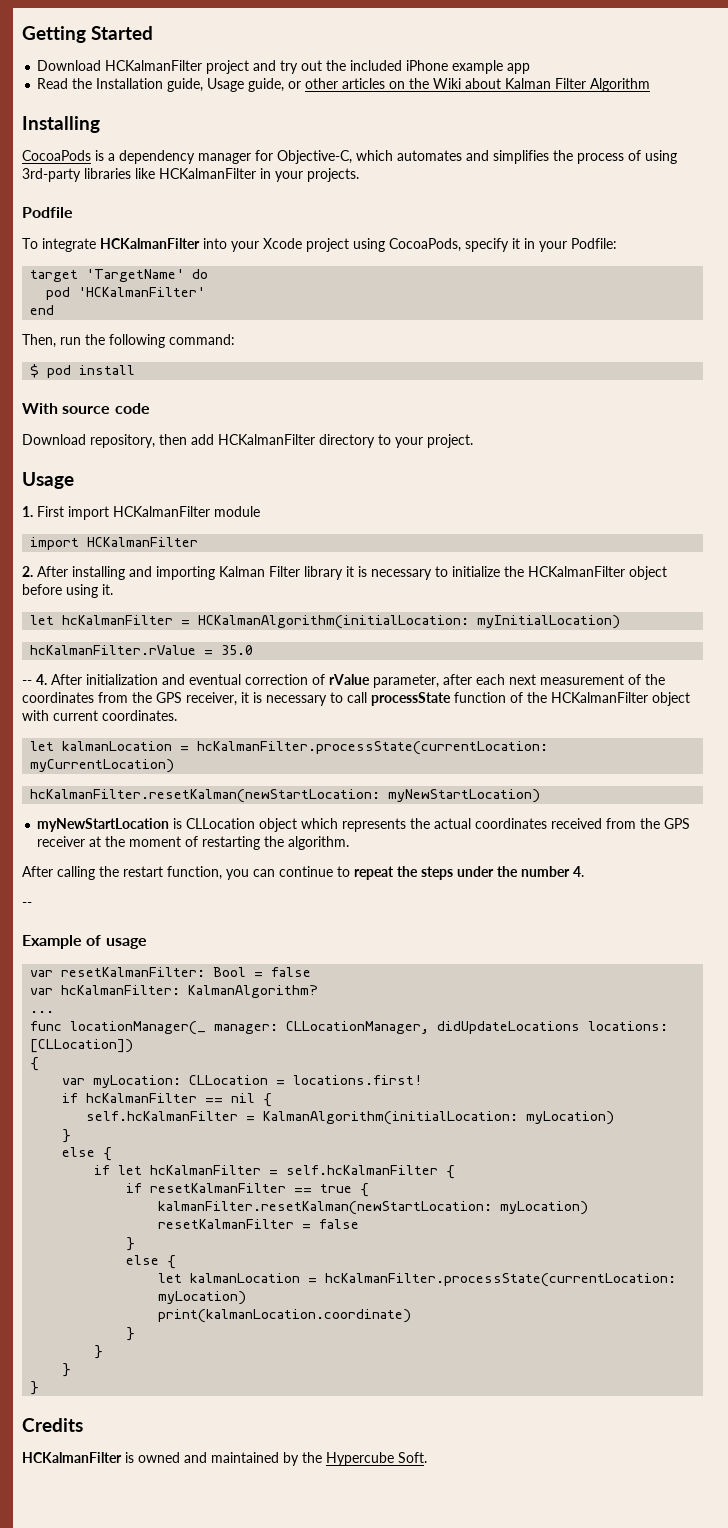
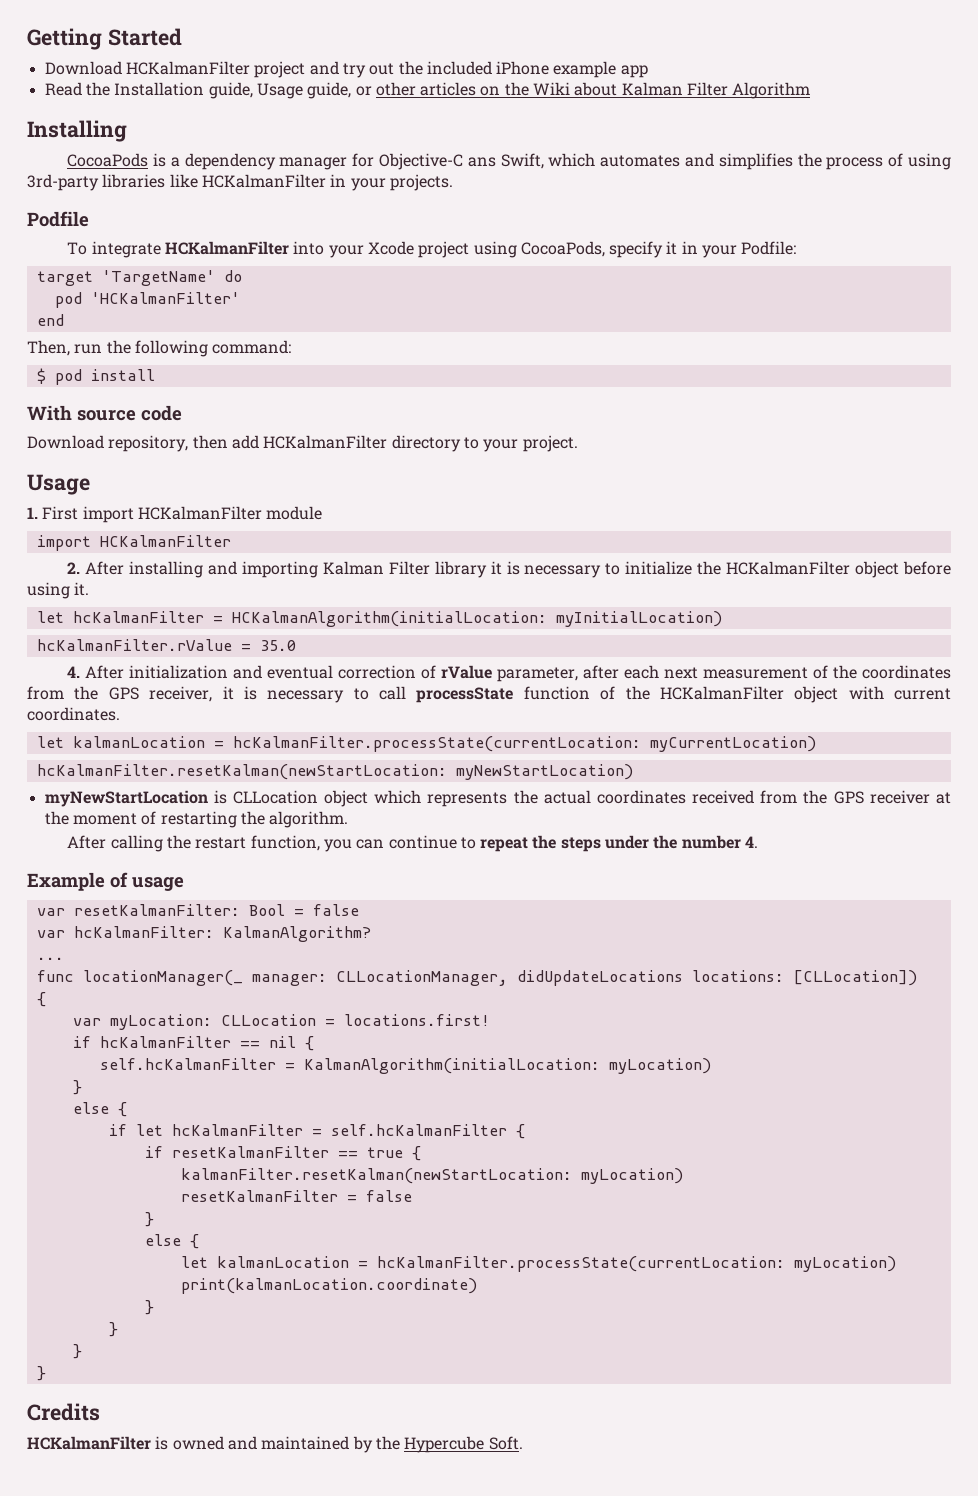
[277,150,352,164] Objective-C, -> [379,153,544,170] Objective-C ans Swift,
[22,680,32,685] -- -> (296, 645) none
[22,902,32,907] // -- -> (759, 842) none

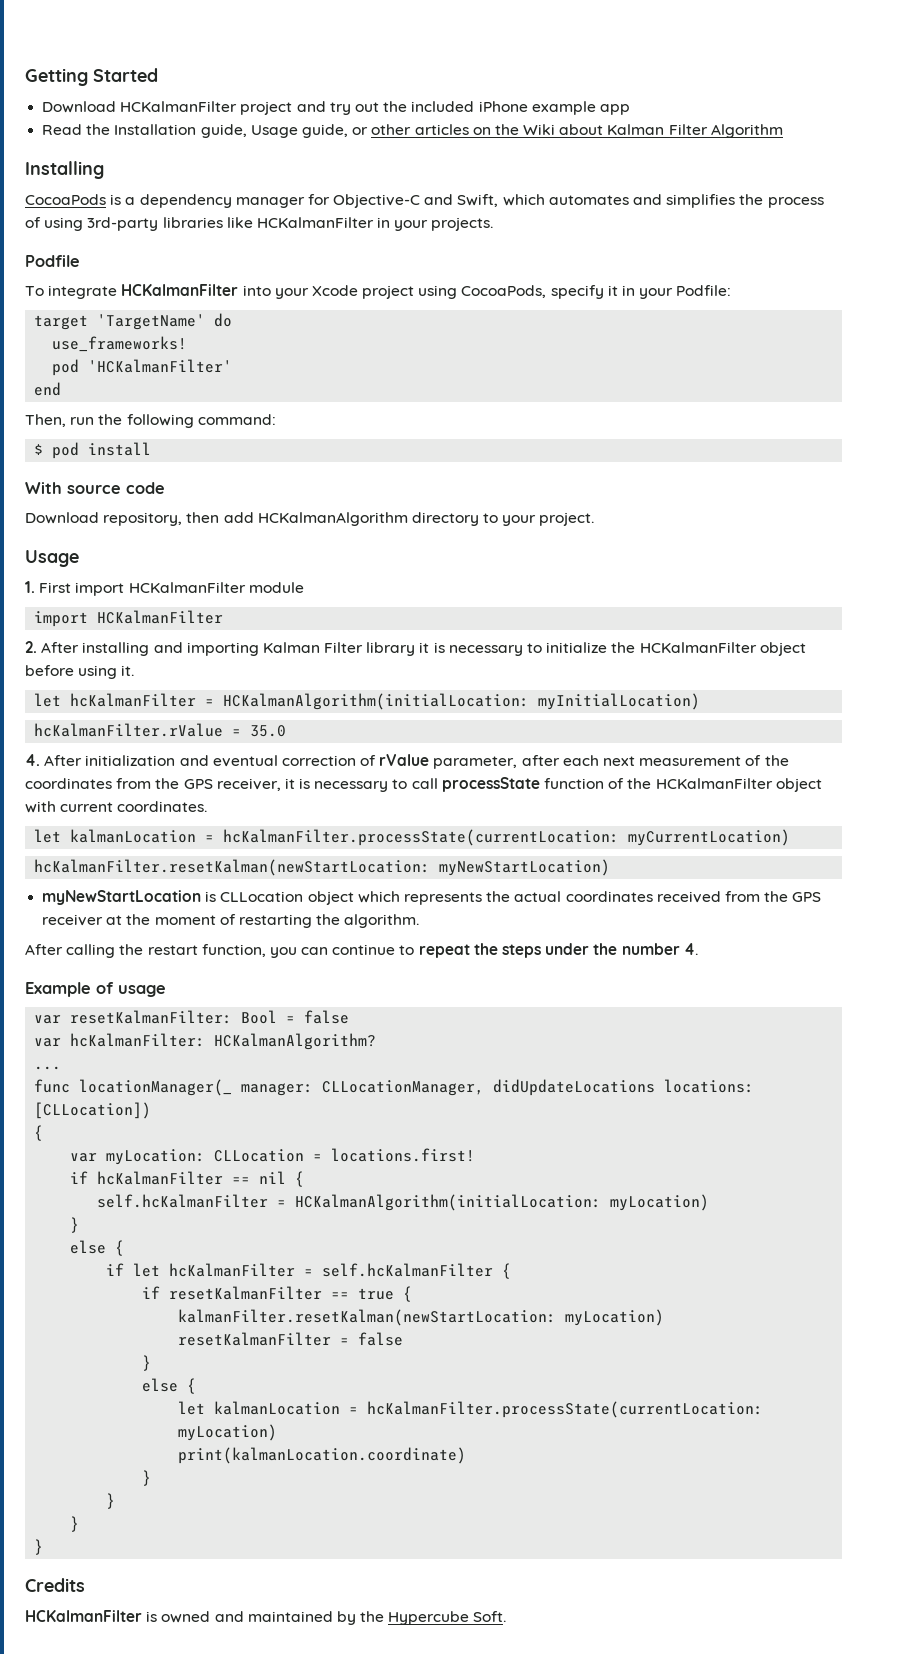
[467,157,496,167] ans -> [424,194,454,205] and
(242, 276) none -> [52,336,188,352] // use_frameworks!
[263,435,388,449] HCKalmanFilter -> [257,512,408,526] HCKalmanAlgorithm
[222,926,371,942] KalmanAlgorithm? -> [214,1033,377,1050] HCKalmanAlgorithm?
[303,1058,600,1074] KalmanAlgorithm(initialLocation: -> [295,1194,602,1211] HCKalmanAlgorithm(initialLocation:

